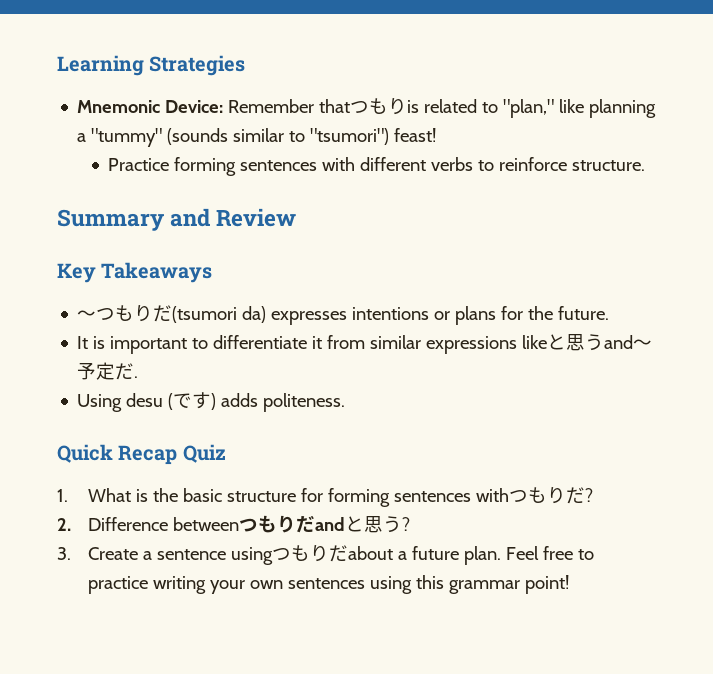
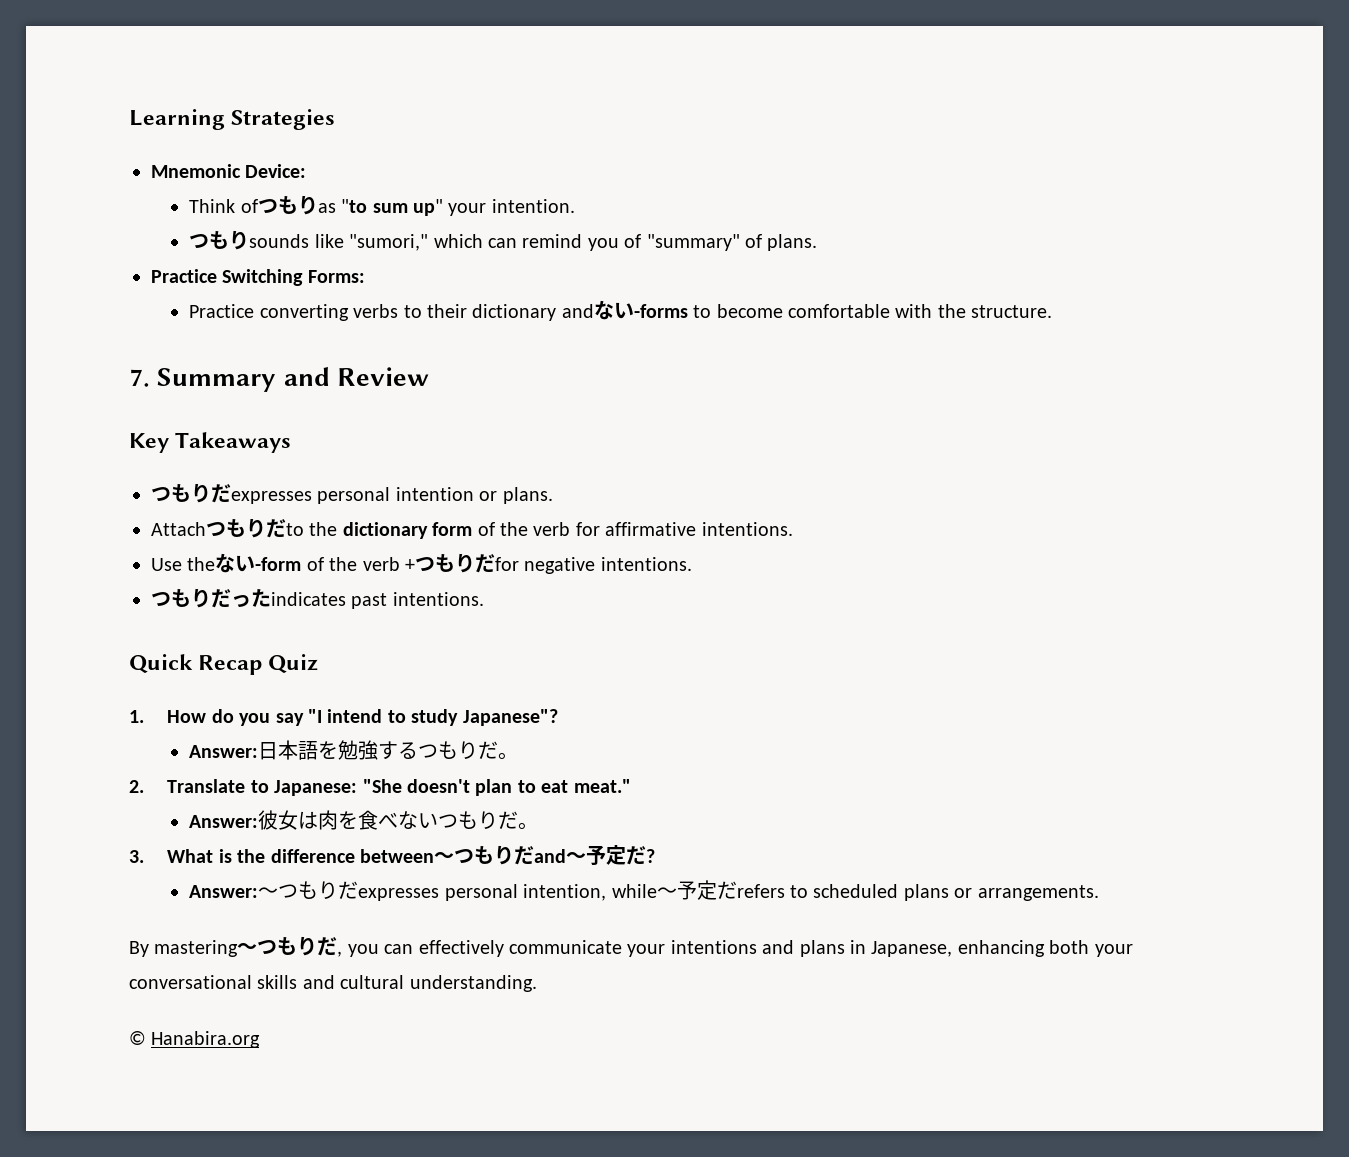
[228,98,657,118] [77,128,437,147] [108,157,568,176] Remember thatつもりis related to "plan," like planning a "tummy" (sounds similar to "tsumori") feast! // Practice forming sentences with different verbs to reinforce -> [189,195,575,216] [189,230,818,251] [151,269,365,286] [189,300,966,321] // Think ofつもりas "to sum up" your intention. // つもりsounds like "sumori," which can remind you of "summary" of plans. // Practice Switching Forms: // Practice converting verbs to their dictionary andない-forms to become comfortable with the
(646, 165) none -> [129,369,150,387] 7.
[77,305,610,325] [77,334,653,354] [77,362,139,380] [77,392,346,412] [57,444,226,465] [57,487,593,507] ～つもりだ(tsumori da) expresses intentions or plans for the future. // It is important to differentiate it from similar expressions likeと思うand～予定だ. // Using desu (です) adds politeness. // Quick Recap Quiz // 1. What is the basic structure for forming sentences withつもりだ? -> [151,483,553,504] [151,518,793,539] [151,553,692,574] [151,588,484,609] [129,654,319,675] [129,709,558,726] [189,740,519,760] つもりだexpresses personal intention or plans. // Attachつもりだto the dictionary form of the verb for affirmative intentions. // Use theない-form of the verb +つもりだfor negative intentions. // つもりだったindicates past intentions. // Quick Recap Quiz // 1. How do you say "I intend to study Japanese"? // Answer:日本語を勉強するつもりだ。
[87,517,239,531] Difference between -> [167,779,631,796] [189,810,539,830] [129,849,455,863] Translate to Japanese: "She doesn't plan to eat meat." // Answer:彼女は肉を食べないつもりだ。 // 3. What is the difference between～
[344,516,410,533] [57,545,594,565] [87,575,569,594] と思う? // 3. Create a sentence usingつもりだabout a future plan. Feel free to practice writing your own sentences using this grammar point! -> [566,845,656,865] [189,880,1099,901] [129,936,1133,957] [129,975,537,992] [129,1031,261,1048] ～予定だ? // Answer:～つもりだexpresses personal intention, while～予定だrefers to scheduled plans or arrangements. // By mastering～つもりだ, you can effectively communicate your intentions and plans in Japanese, enhancing both your conversational skills and cultural understanding. // © Hanabira.org

